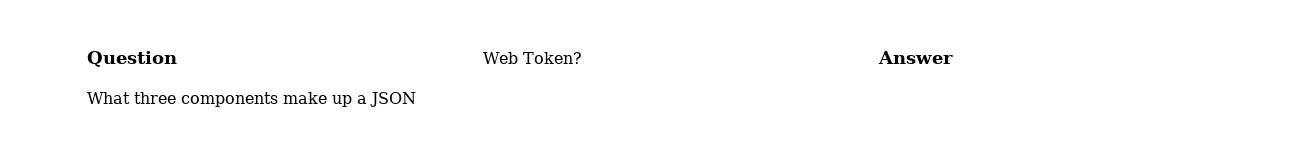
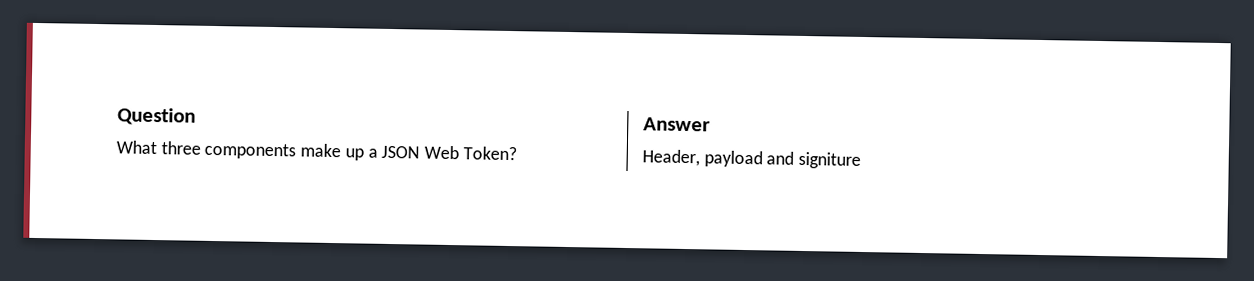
(953, 57) none -> [642,149,862,169] // Header, payload and signiture

